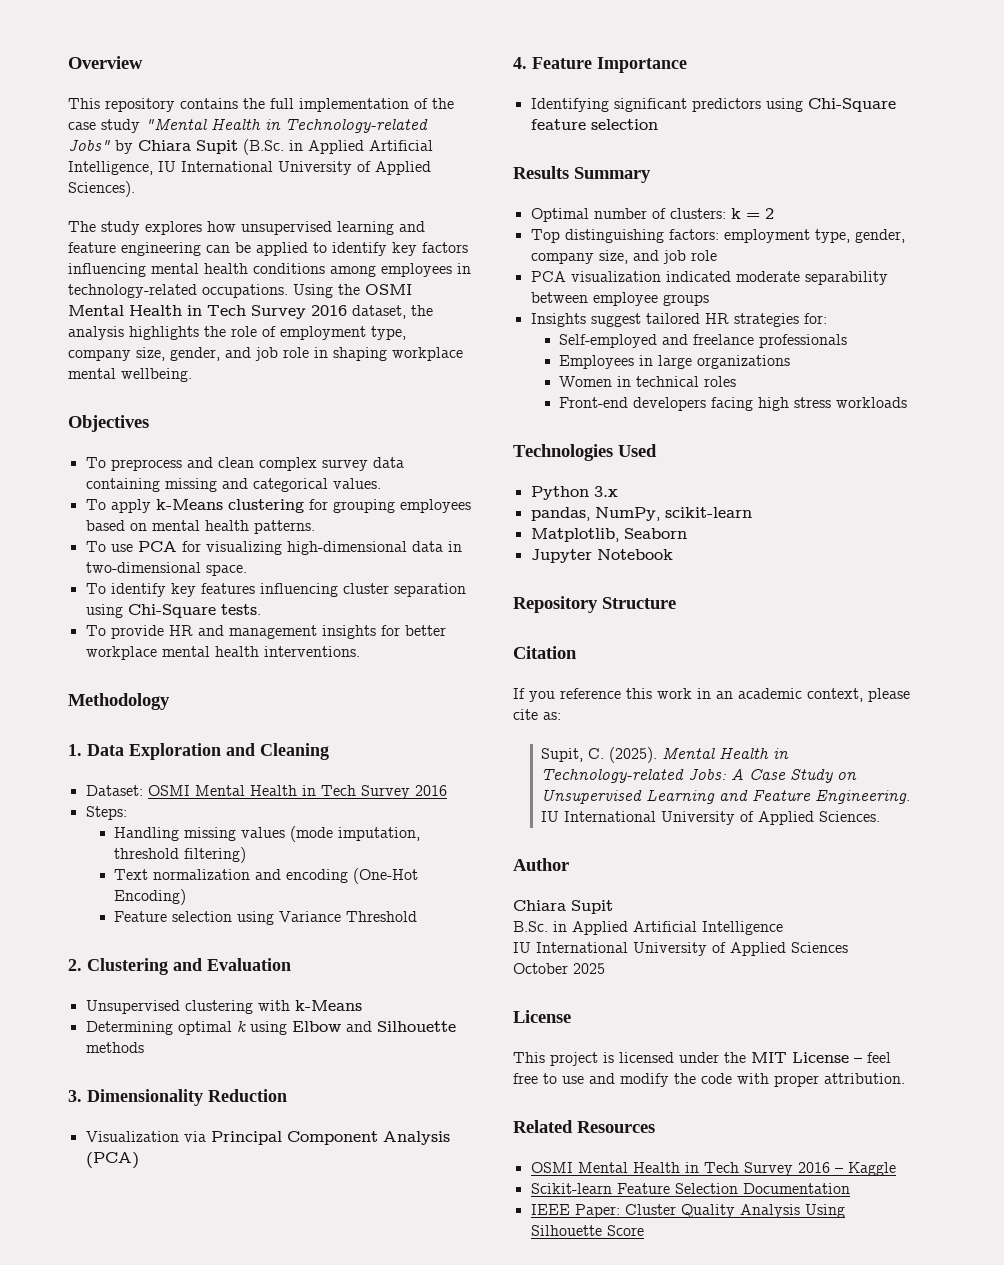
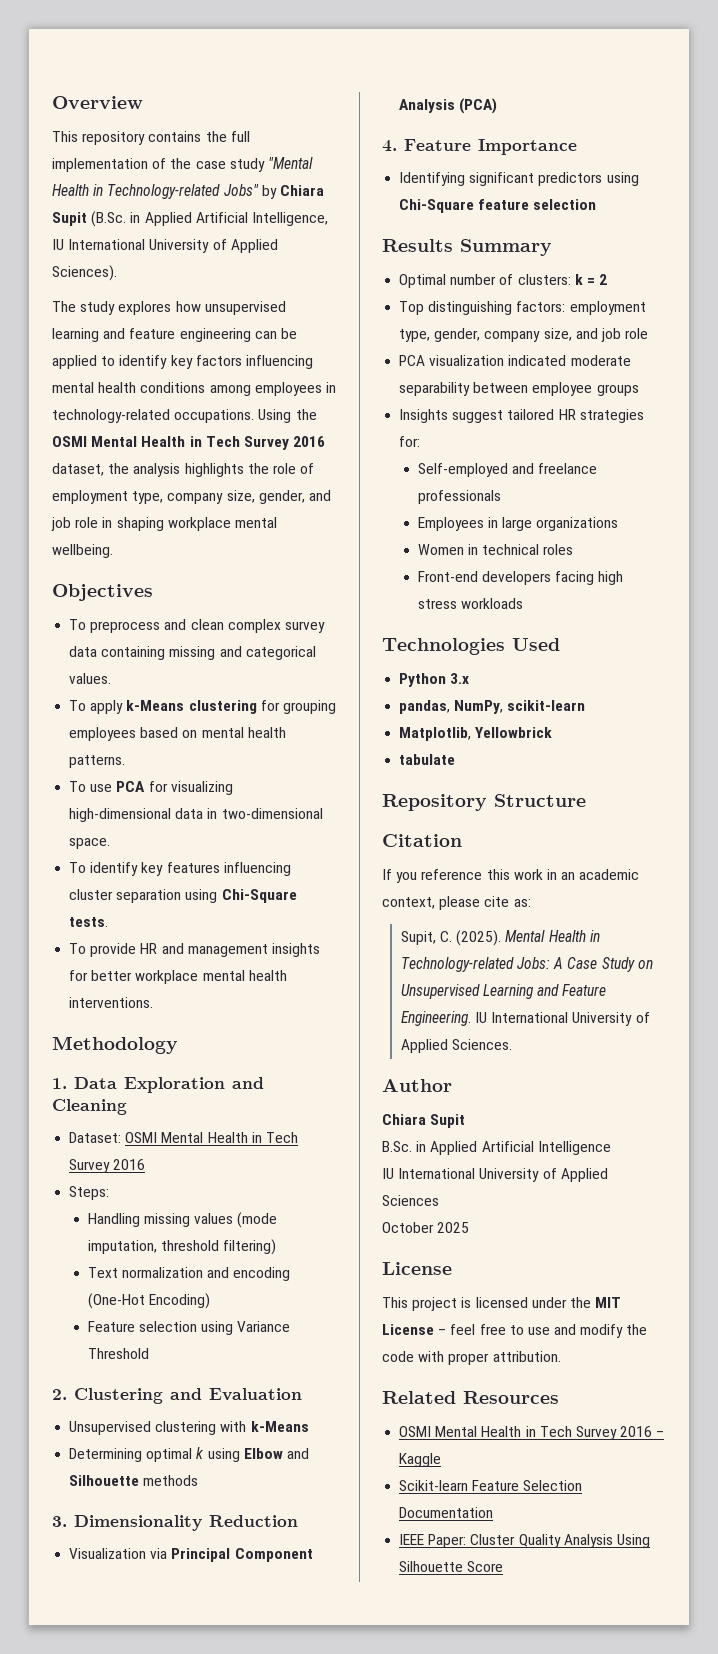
[623,528,687,539] [530,549,673,563] Seaborn // Jupyter Notebook -> [475,727,553,738] [399,754,456,765] Yellowbrick // tabulate

